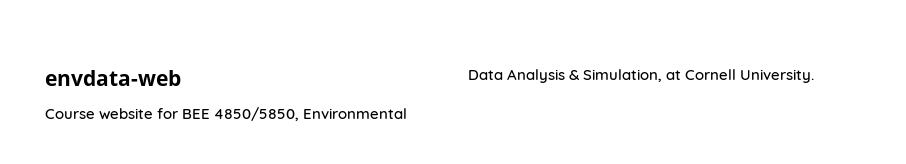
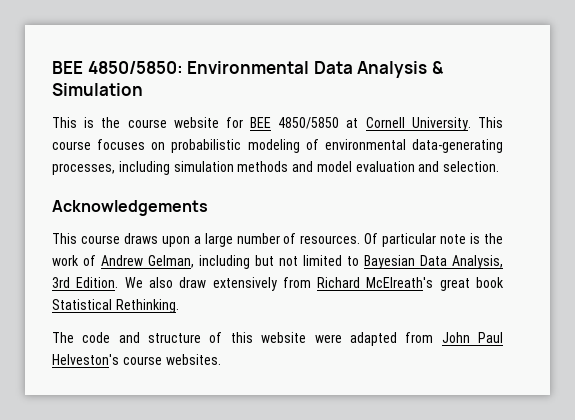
[45,70,181,86] [45,107,408,121] [468,69,815,83] envdata-web // Course website for BEE 4850/5850, Environmental Data Analysis & Simulation, at Cornell University. -> [52,61,444,78] [52,83,143,96] [52,117,503,131] [52,139,503,153] [52,161,500,175] [52,200,208,216] [52,233,503,247] [52,255,503,269] [52,277,505,291] [52,299,179,313] [52,332,504,346] [52,354,221,365] BEE 4850/5850: Environmental Data Analysis & Simulation // This is the course website for BEE 4850/5850 at Cornell University. This course focuses on probabilistic modeling of environmental data-generating processes, including simulation methods and model evaluation and selection. // Acknowledgements // This course draws upon a large number of resources. Of particular note is the work of Andrew Gelman, including but not limited to Bayesian Data Analysis, 3rd Edition. We also draw extensively from Richard McElreath's great book Statistical Rethinking. // The code and structure of this website were adapted from John Paul Helveston's course websites.

